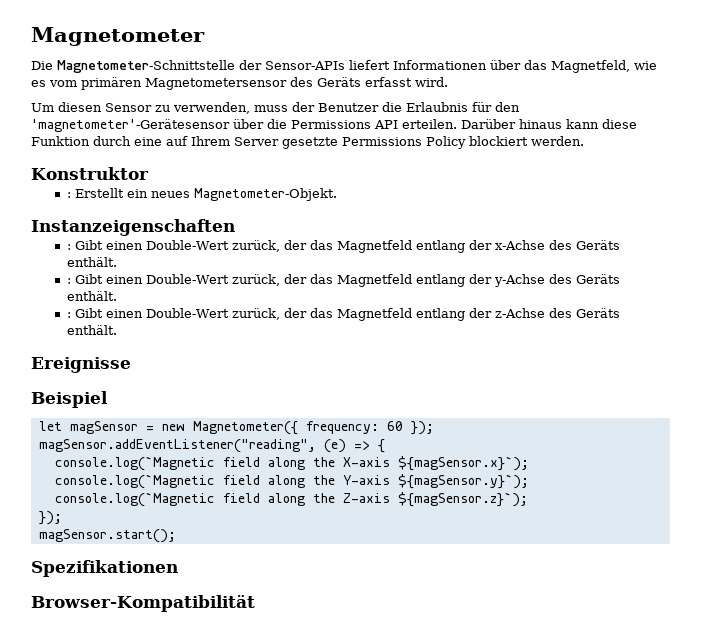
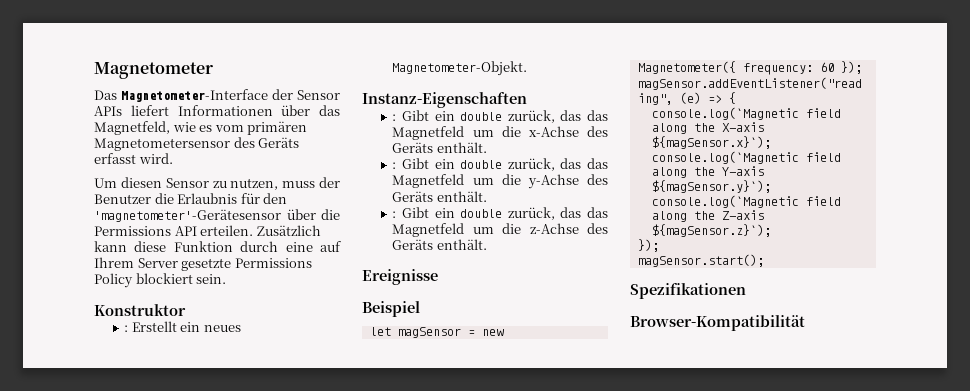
[31,60,345,73] Die Magnetometer-Schnittstelle der Sensor-APIs -> [94,89,340,102] [94,106,122,116] Das Magnetometer-Interface der Sensor APIs
[173,102,250,114] verwenden, -> [230,178,279,190] nutzen,
[461,119,562,129] Darüber hinaus -> [256,225,321,236] Zusätzlich
[531,136,584,146] werden. -> [196,274,227,284] sein.
[31,219,235,236] [66,240,492,253] Instanzeigenschaften // : Gibt einen Double-Wert zurück, der das Magnetfeld entlang der -> [362,92,527,108] [392,110,608,123] [392,126,521,140] Instanz-Eigenschaften // : Gibt ein double zurück, das das Magnetfeld um die
[105,274,492,287] einen Double-Wert zurück, der das Magnetfeld entlang der -> [434,158,608,171] [392,174,521,188] ein double zurück, das das Magnetfeld um die
[105,308,492,321] einen Double-Wert zurück, der das Magnetfeld entlang der -> [434,207,608,220] [392,223,522,237] ein double zurück, das das Magnetfeld um die

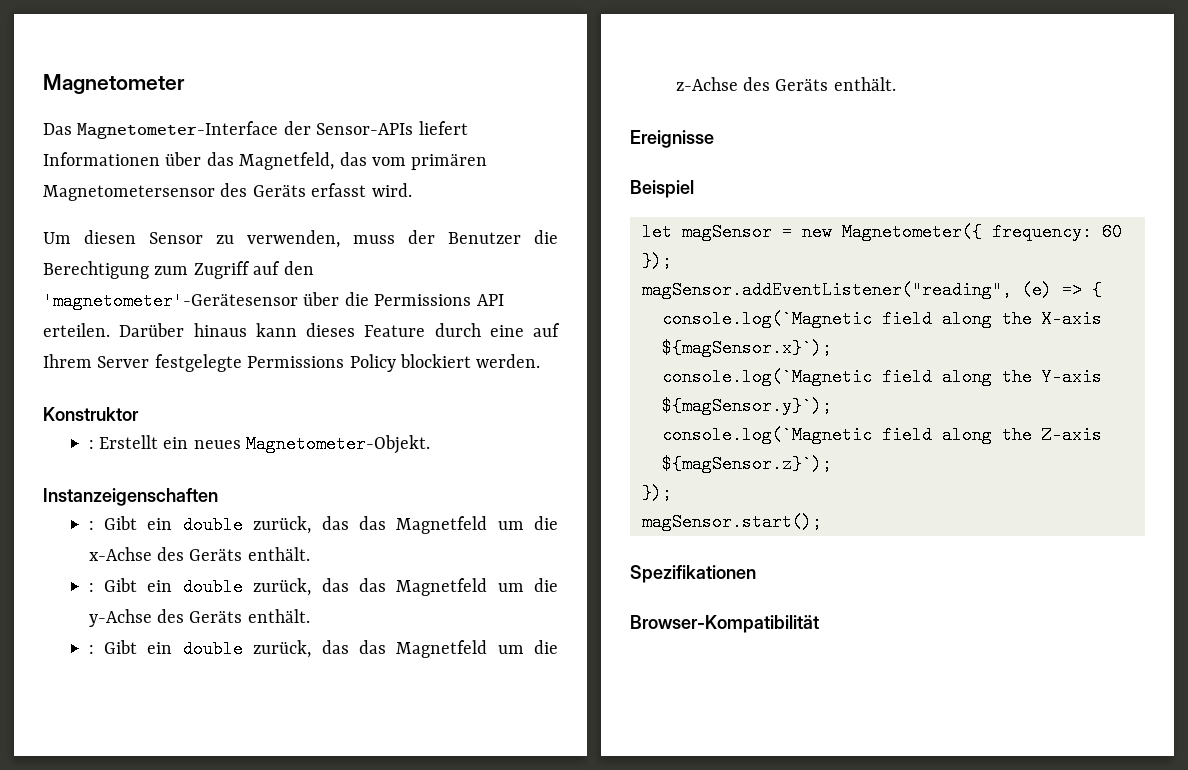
[297,90,340,100] [94,106,122,116] Sensor APIs -> [316,123,414,135] Sensor-APIs
[172,122,213,132] wie es -> [339,152,367,166] das
[230,178,279,190] nutzen, -> [247,230,340,248] verwenden,
[177,193,260,204] Erlaubnis für -> [43,261,281,279] Berechtigung zum Zugriff auf
[256,225,321,236] [94,241,233,252] Zusätzlich kann diese Funktion -> [119,323,426,337] Darüber hinaus kann dieses Feature
[181,258,232,271] gesetzte -> [154,354,242,372] festgelegte
[196,274,227,284] sein. -> [476,354,541,368] werden.
[362,92,527,108] Instanz-Eigenschaften -> [43,488,218,506] Instanzeigenschaften

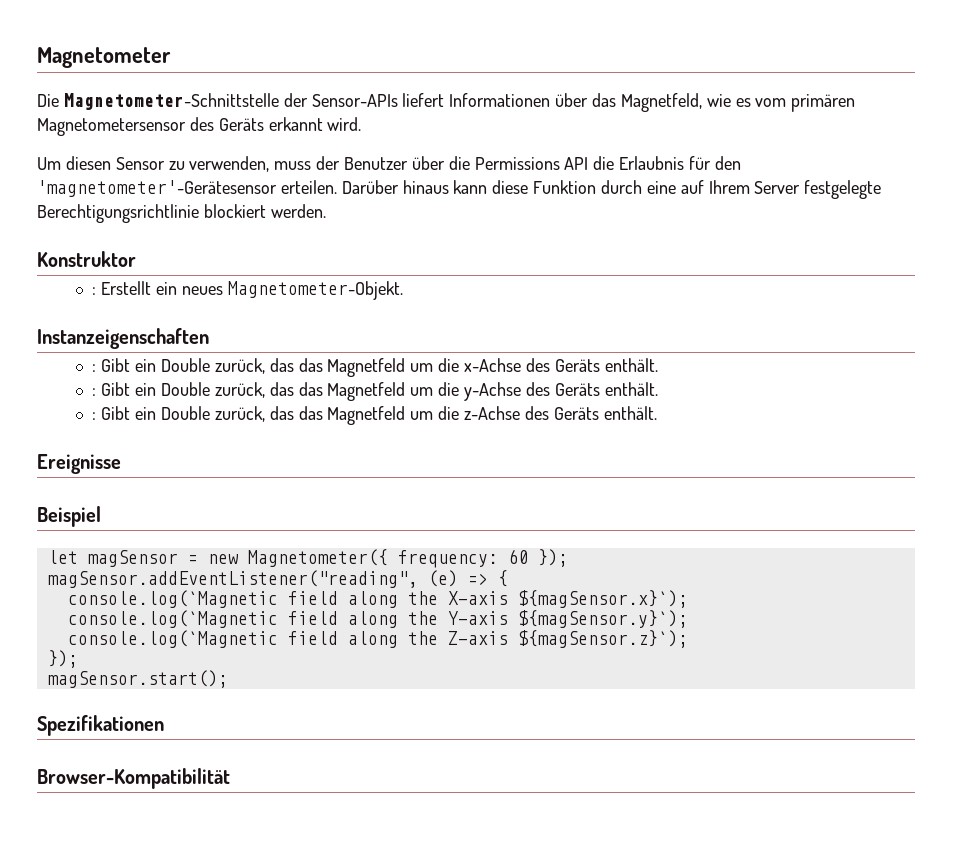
[43,121,279,139] Das Magnetometer-Interface -> [37,93,279,110] Die Magnetometer-Schnittstelle
[339,152,367,166] das -> [706,94,751,107] wie es
[311,183,367,197] erfasst -> [268,117,323,131] erkannt
[534,230,558,244] [43,261,314,279] [43,292,504,310] die Berechtigung zum Zugriff auf den 'magnetometer'-Gerätesensor über die Permissions API -> [411,156,741,170] [37,180,277,197] über die Permissions API die Erlaubnis für den 'magnetometer'-Gerätesensor
[306,323,426,337] dieses Feature -> [492,180,597,194] diese Funktion
[247,354,396,372] Permissions Policy -> [37,204,199,223] Berechtigungsrichtlinie
[182,516,243,534] double -> [160,358,210,372] Double
[182,578,243,596] double -> [160,382,210,396] Double
[182,640,243,658] double -> [160,406,210,420] Double

